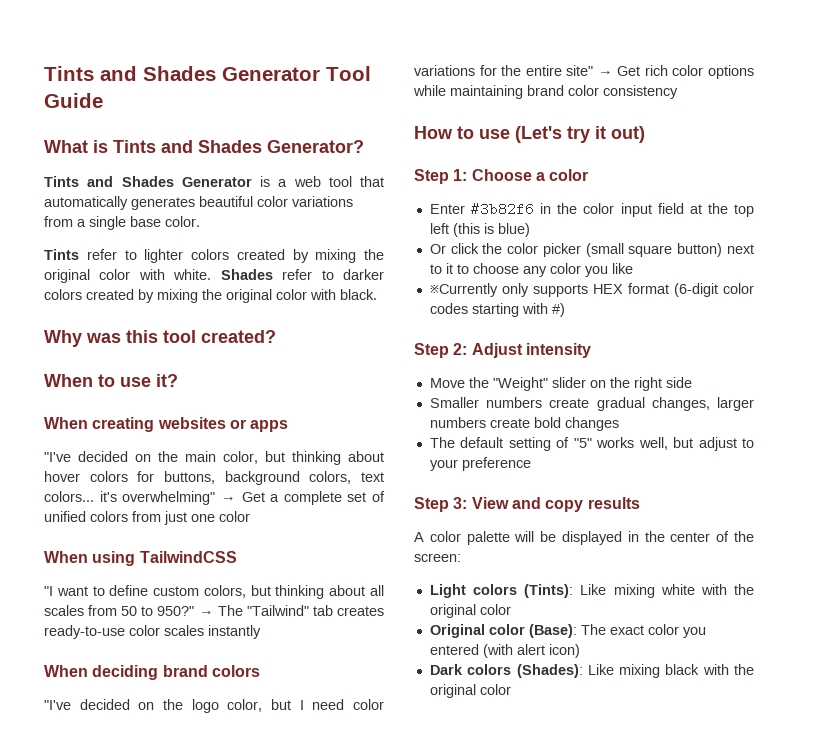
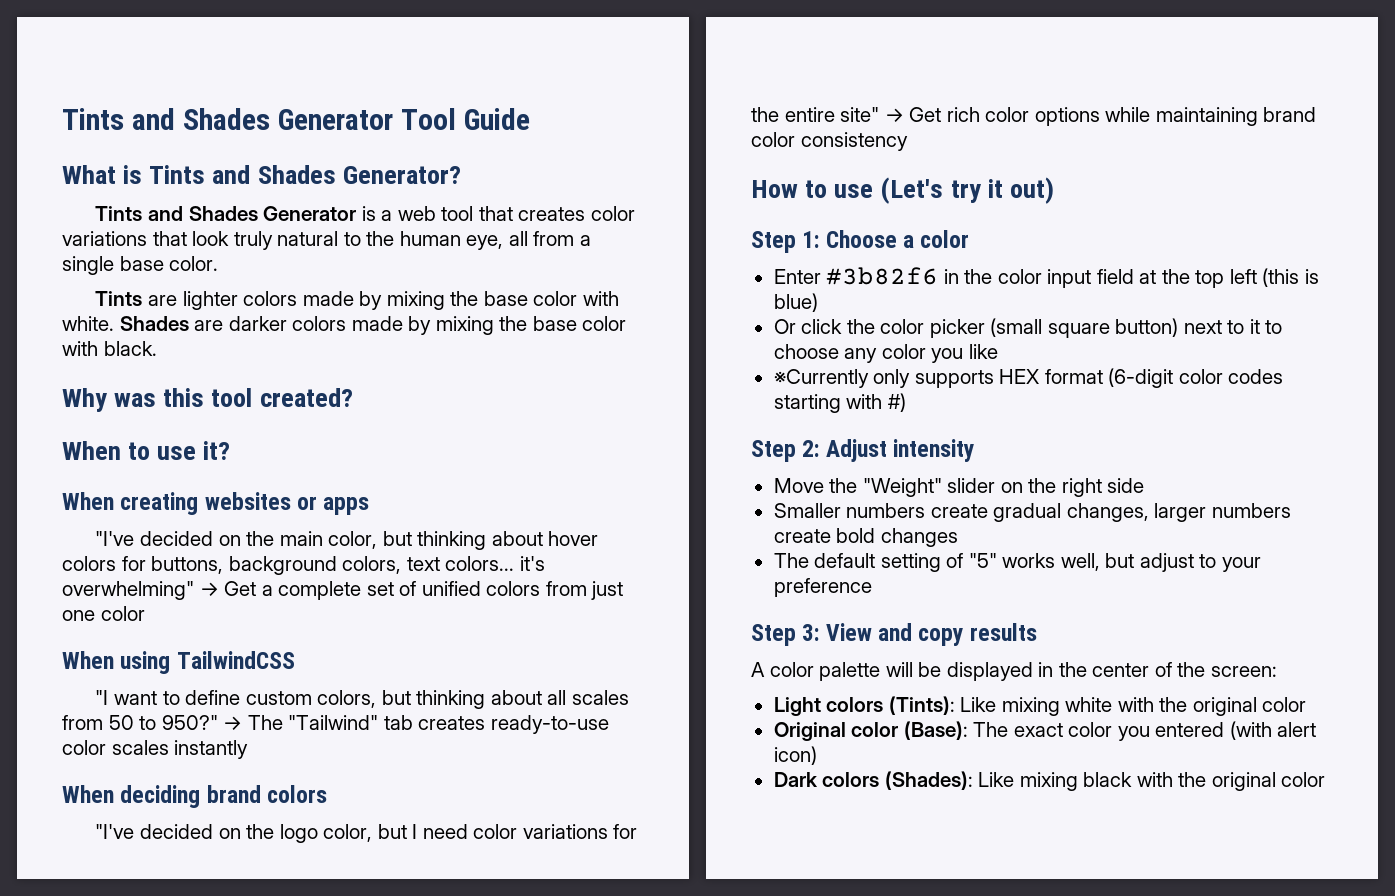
[44,196,353,210] automatically generates beautiful color variations -> [518,206,635,221] [62,231,528,250] creates color variations that look truly natural to the human eye, all
[86,249,137,260] refer to -> [147,295,177,306] are
[236,249,384,263] [44,269,90,283] created by mixing the original -> [302,291,528,310] made by mixing the base
[282,269,334,280] refer to -> [194,320,224,331] are
[86,289,272,303] created by mixing the original -> [351,316,577,335] made by mixing the base

